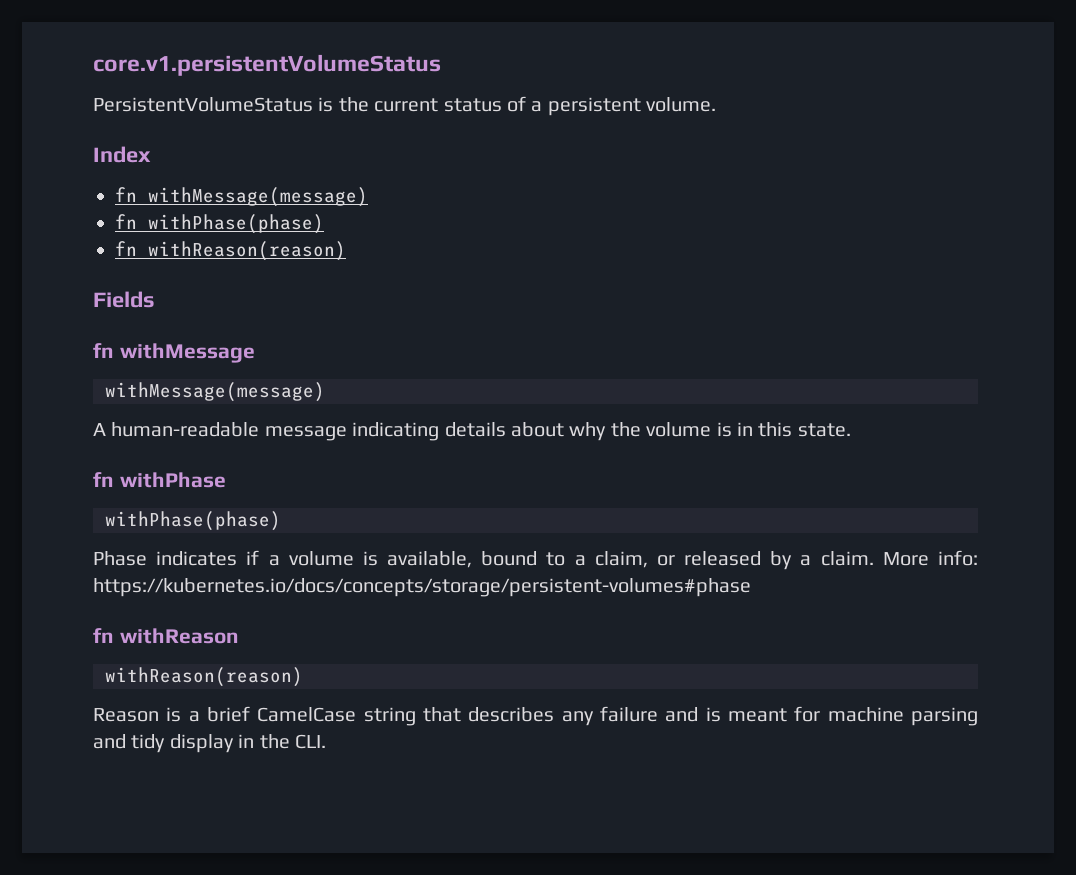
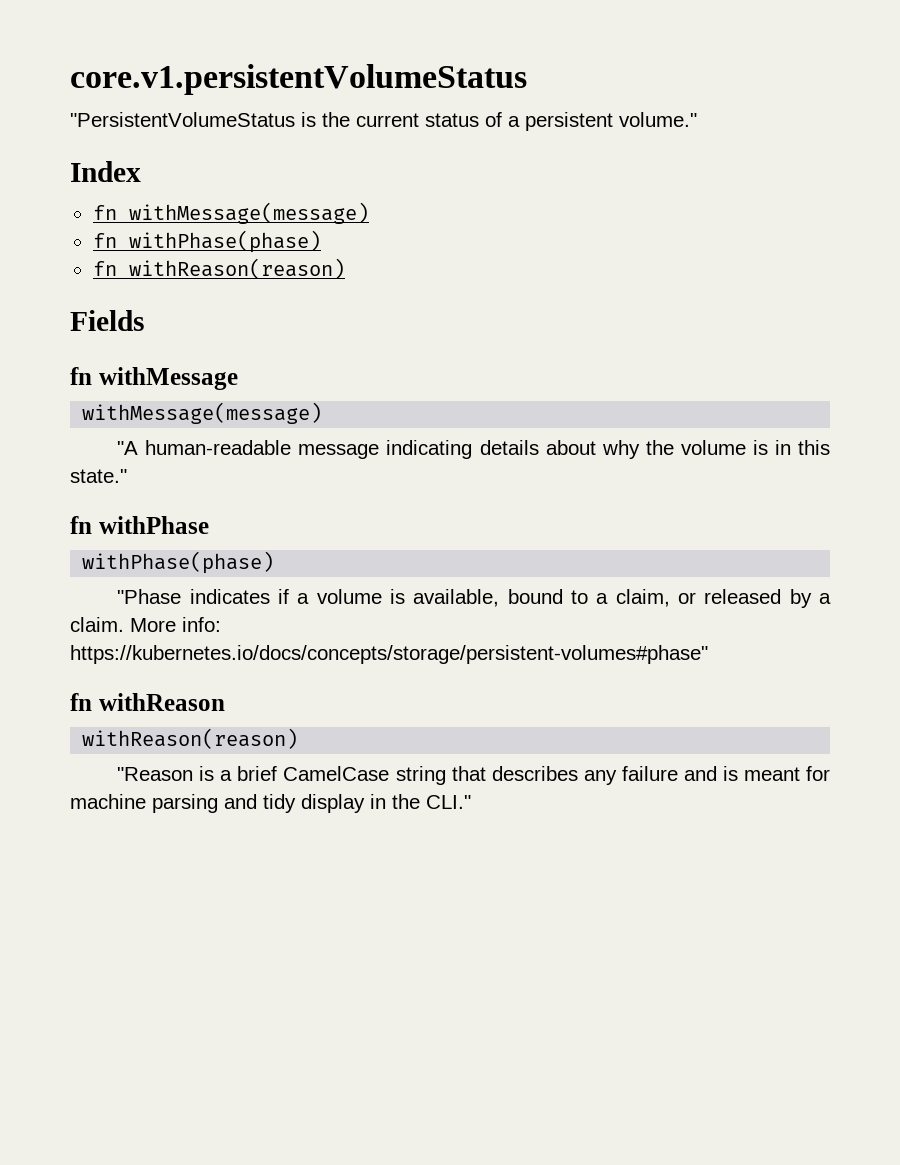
[93,97,313,112] PersistentVolumeStatus -> [70,112,295,127] "PersistentVolumeStatus
[646,97,717,112] volume. -> [619,112,697,127] volume."
[93,423,106,436] A -> [117,441,139,455] "A
[797,423,851,437] state. -> [70,469,127,483] state."
[93,551,147,566] Phase -> [117,589,182,604] "Phase
[93,578,751,597] https://kubernetes.io/docs/concepts/storage/persistent-volumes#phase -> [70,645,708,664] https://kubernetes.io/docs/concepts/storage/persistent-volumes#phase"
[93,708,159,722] Reason -> [117,767,194,781] "Reason
[295,734,326,749] CLI. -> [426,795,471,809] CLI."

